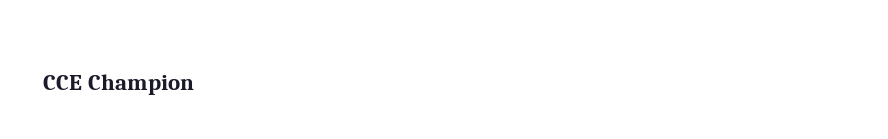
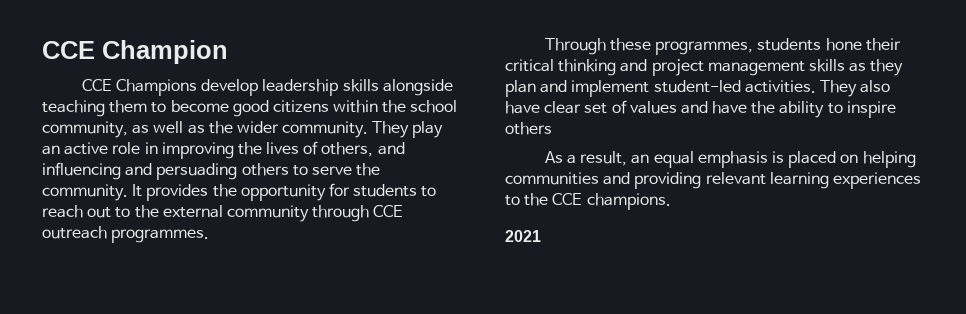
(195, 84) none -> [81,79,453,96] [42,100,458,117] [42,121,444,138] [42,141,405,159] [42,162,381,180] [42,183,437,201] [42,205,404,222] [42,226,210,243] [544,38,901,55] [505,59,904,76] [505,80,891,97] [505,100,896,118] [505,122,552,135] [544,151,916,168] [505,172,921,189] [505,193,671,210] [505,230,541,242] // CCE Champions develop leadership skills alongside teaching them to become good citizens within the school community, as well as the wider community. They play an active role in improving the lives of others, and influencing and persuading others to serve the community. It provides the opportunity for students to reach out to the external community through CCE outreach programmes. // Through these programmes, students hone their critical thinking and project management skills as they plan and implement student-led activities. They also have clear set of values and have the ability to inspire others // As a result, an equal emphasis is placed on helping communities and providing relevant learning experiences to the CCE champions. // 2021

